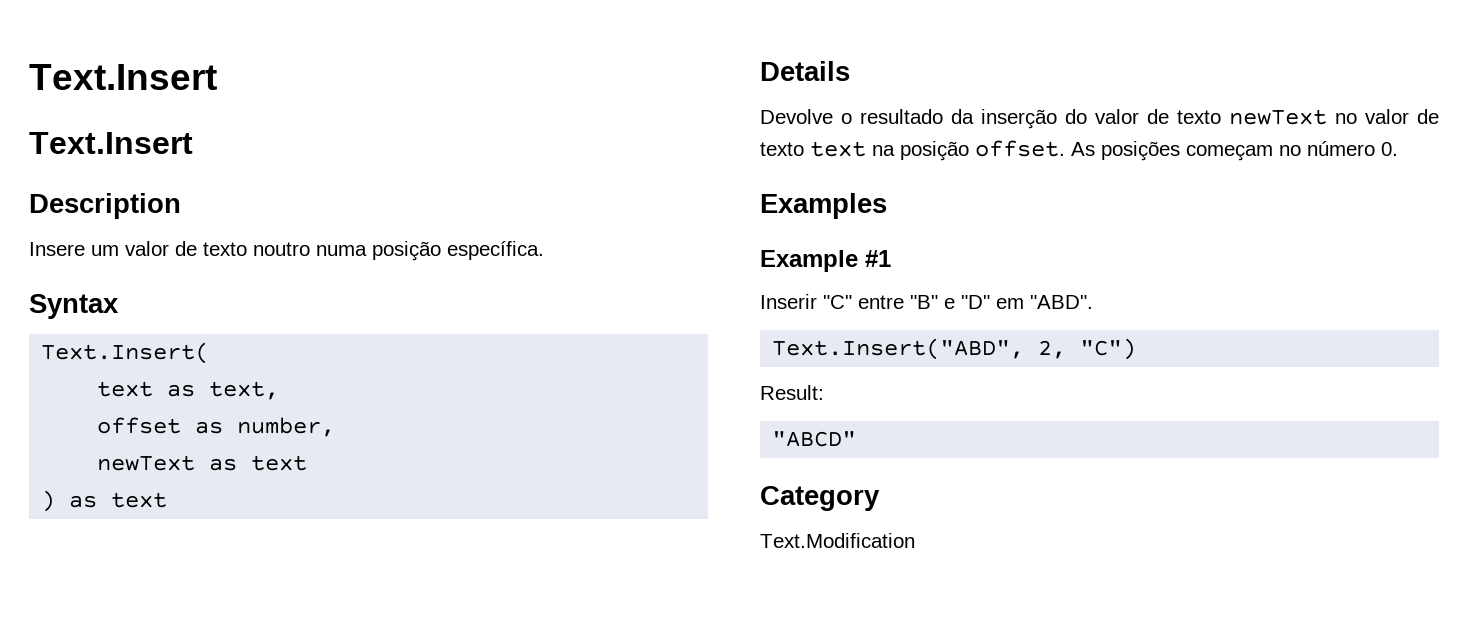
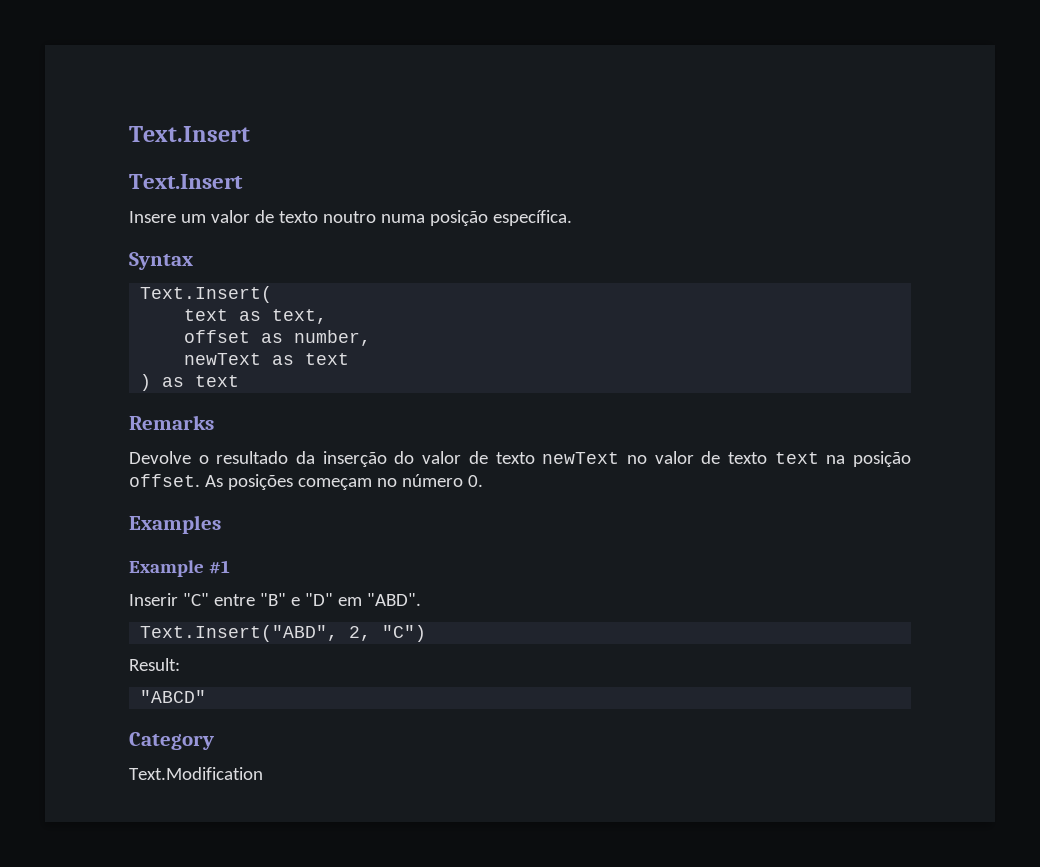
[29,193,181,219] // Description -> (243, 181) none
[760,61,850,81] Details -> [129,415,214,430] Remarks

